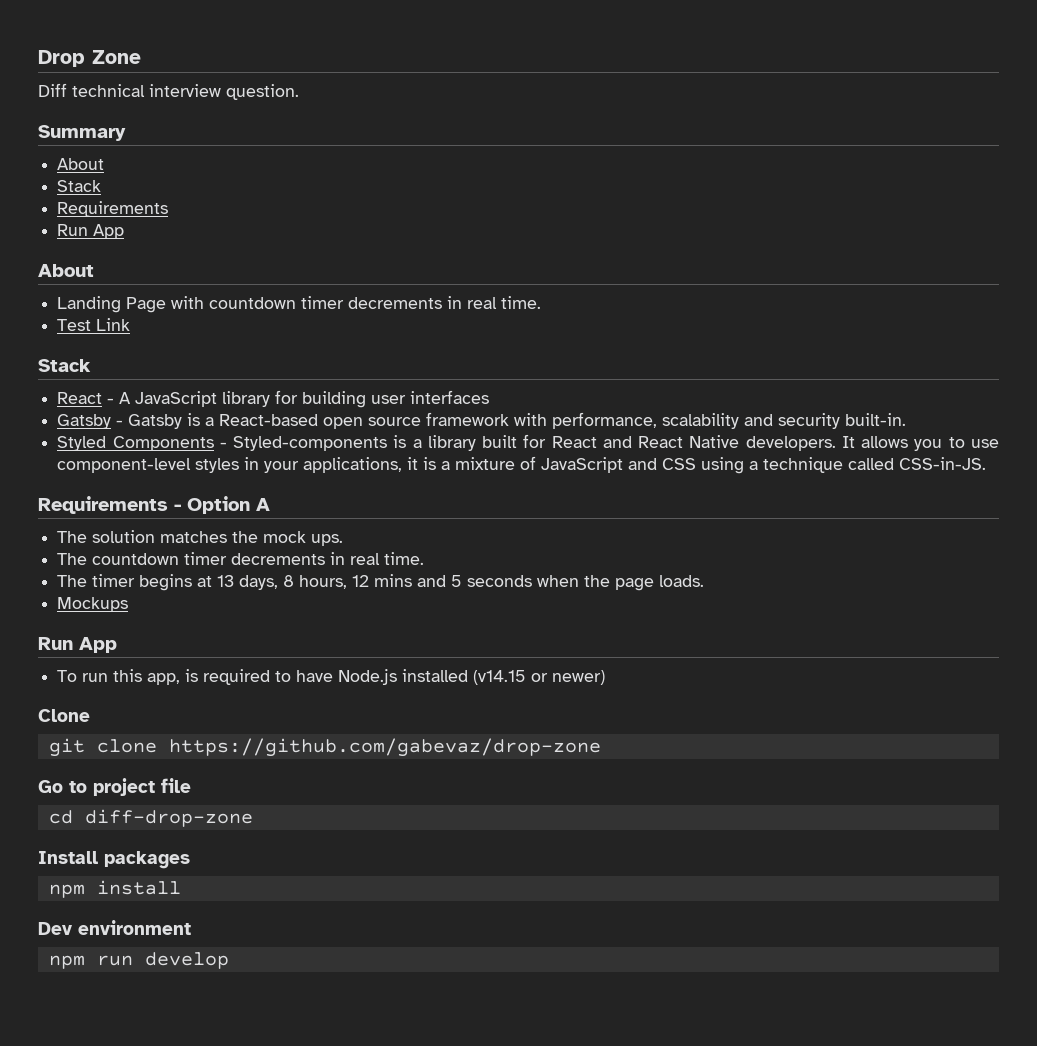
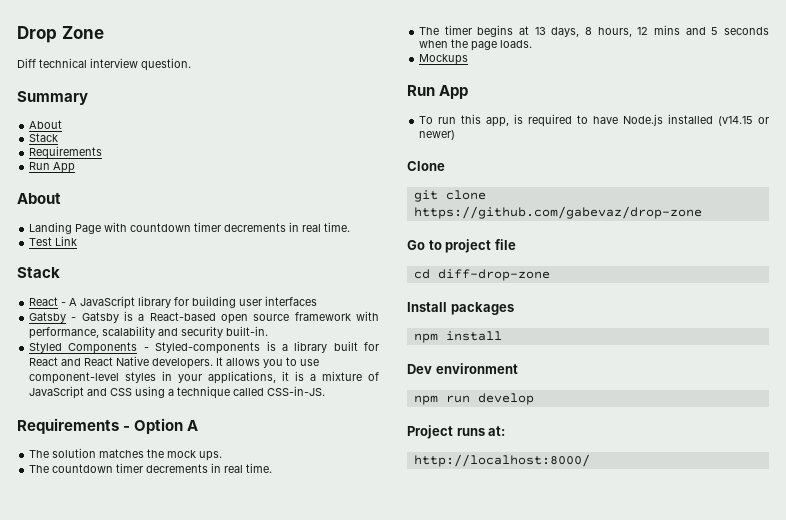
(229, 960) none -> [407,425,506,439] [413,454,590,467] // Project runs at: // http://localhost:8000/

